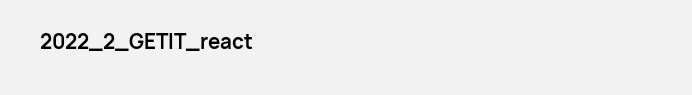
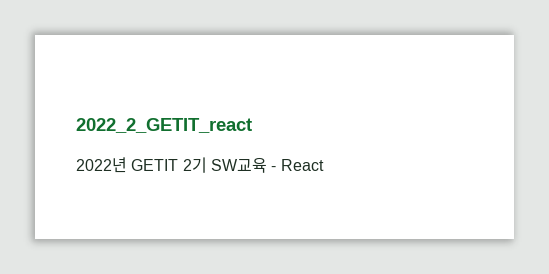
(253, 42) none -> [76,157,324,173] // 2022년 GETIT 2기 SW교육 - React

